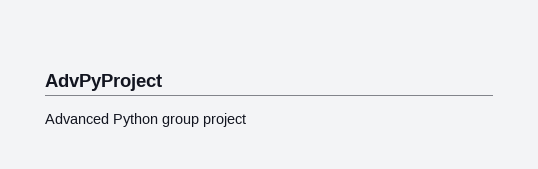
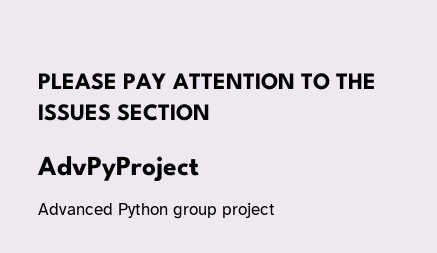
(45, 82) none -> [38,73,377,90] [38,104,211,121] PLEASE PAY ATTENTION TO THE ISSUES SECTION //

